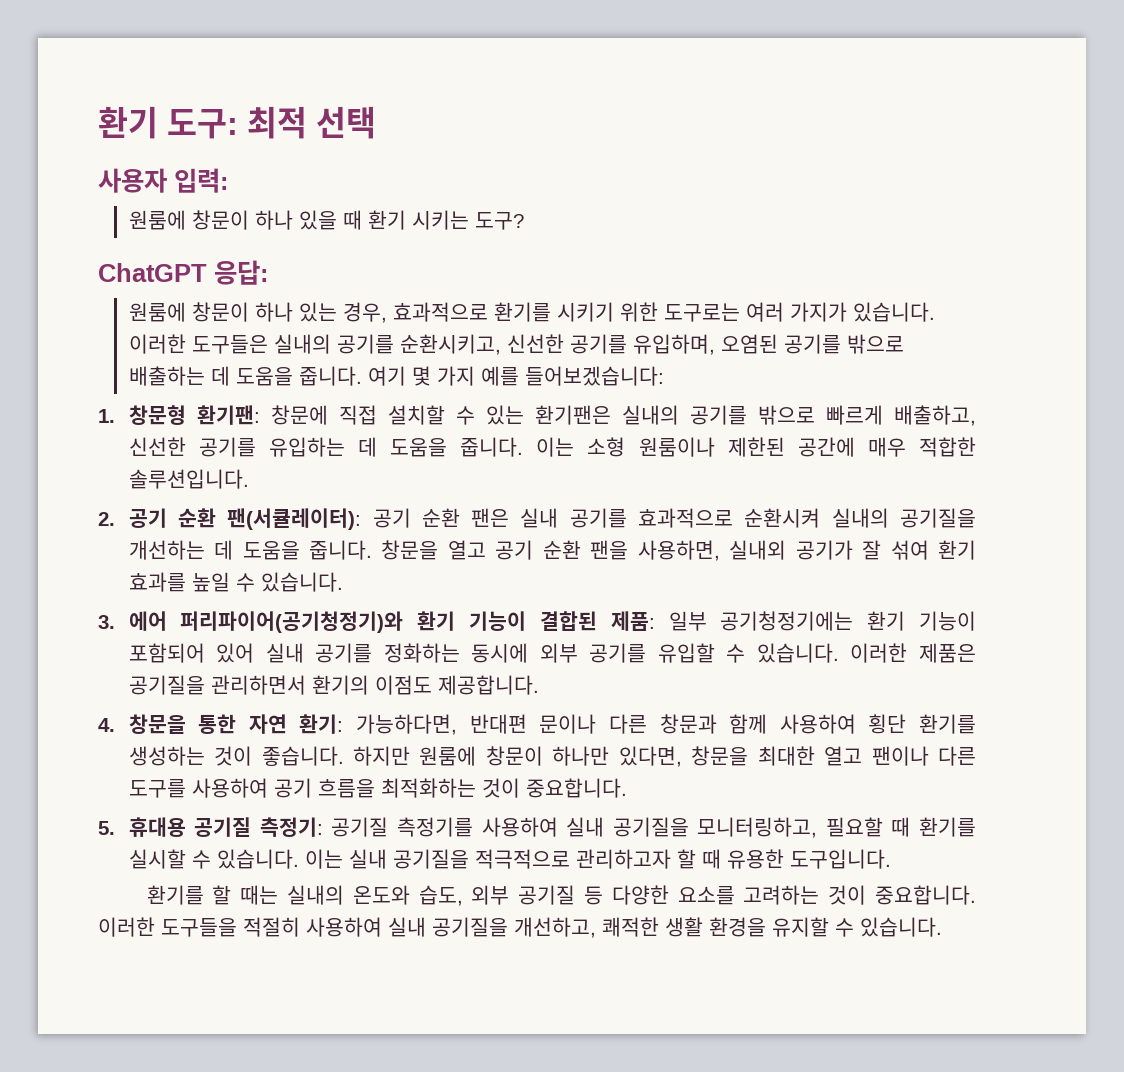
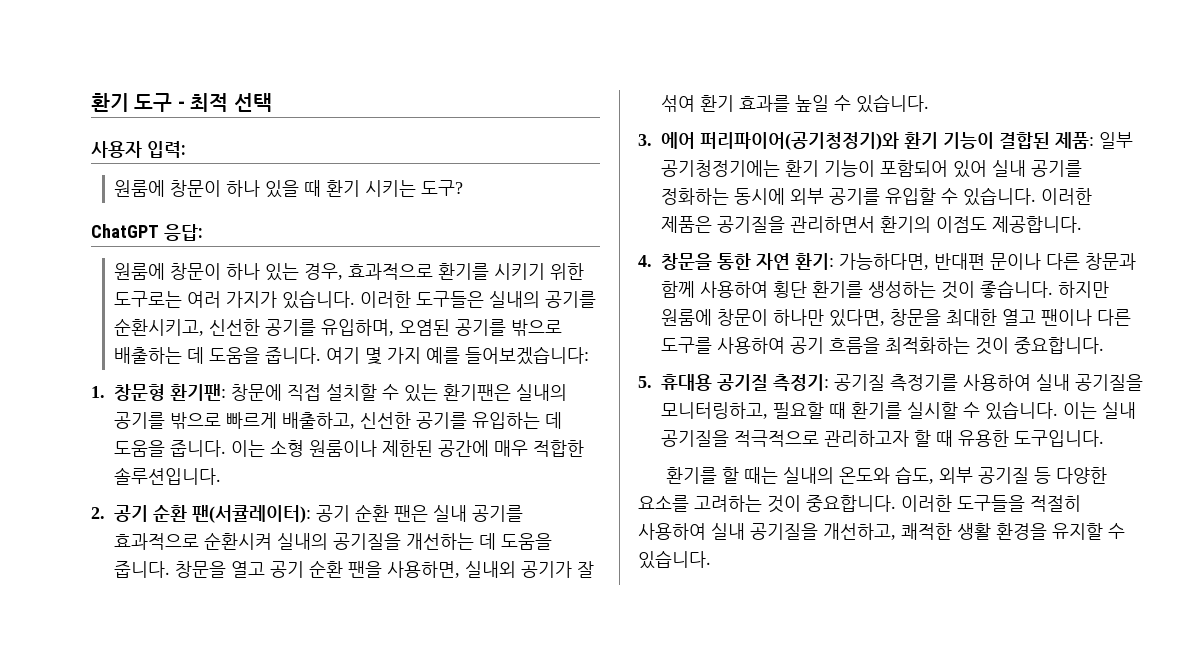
[98,106,238,139] 환기 도구: -> [91,93,185,112] 환기 도구 -

